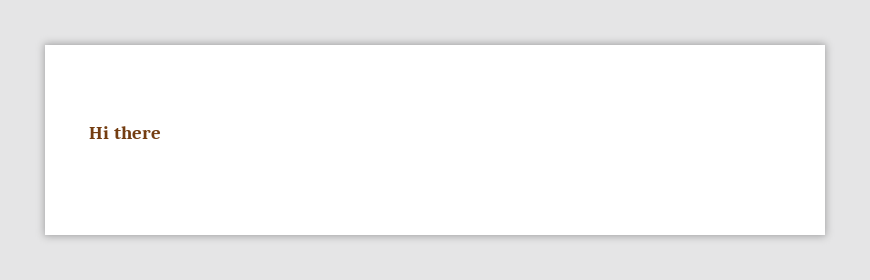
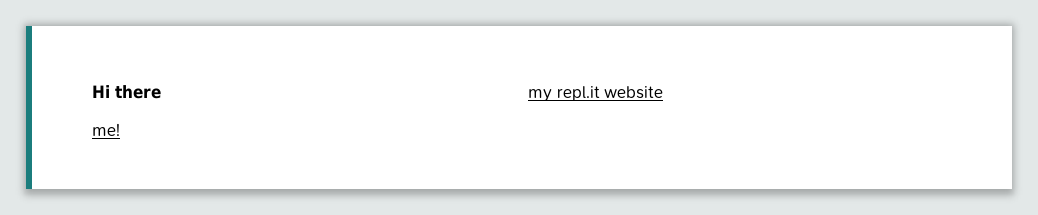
(161, 132) none -> [92,123,120,136] [528,86,664,102] // me! // my repl.it website

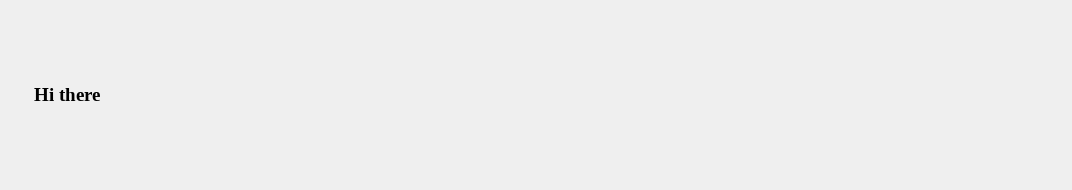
[92,123,120,136] [528,86,664,102] // me! // my repl.it website -> (101, 94) none

